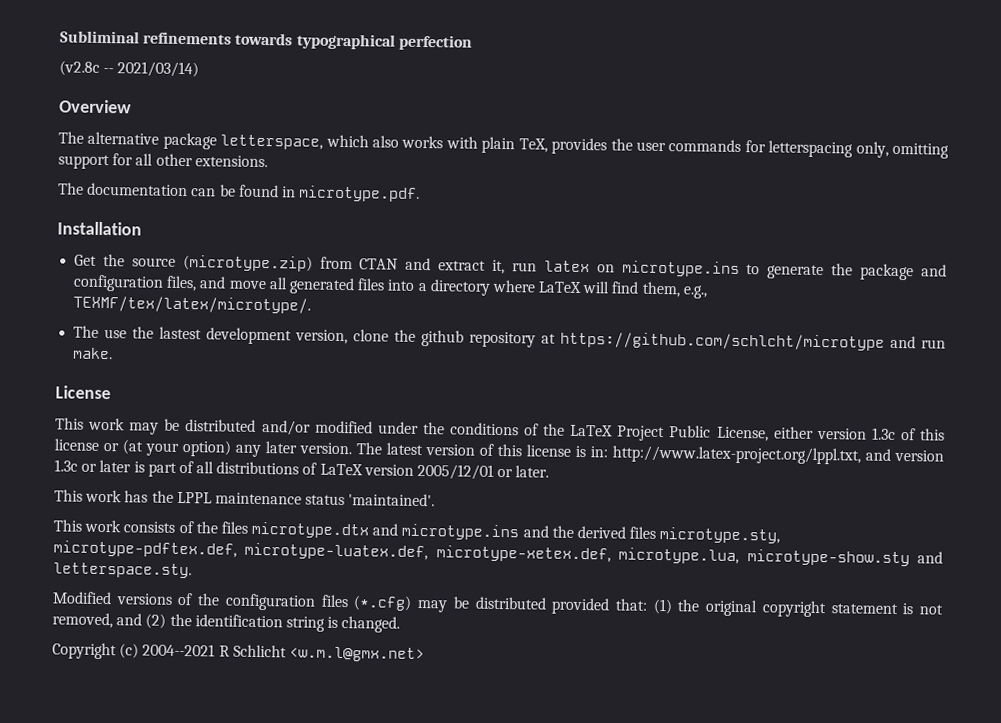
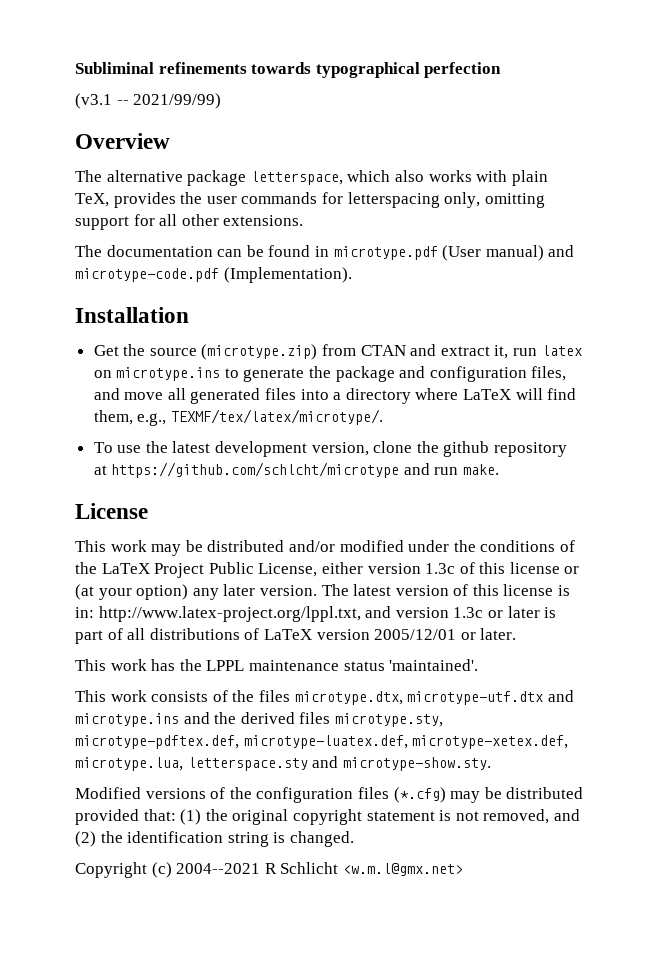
[59,60,200,78] (v2.8c -- 2021/03/14) -> [75,93,222,109] (v3.1 -- 2021/99/99)
[299,185,421,202] microtype.pdf. -> [333,245,575,261] [75,267,352,283] microtype.pdf (User manual) and microtype-code.pdf (Implementation).
[73,325,100,338] The -> [93,442,113,453] To
[159,326,203,340] lastest -> [172,441,211,453] latest
[251,521,370,539] microtype.dtx -> [294,691,544,705] microtype.dtx, microtype-utf.dtx
[746,549,943,567] [53,562,192,579] microtype-show.sty and letterspace.sty. -> [187,756,491,771] letterspace.sty and microtype-show.sty.

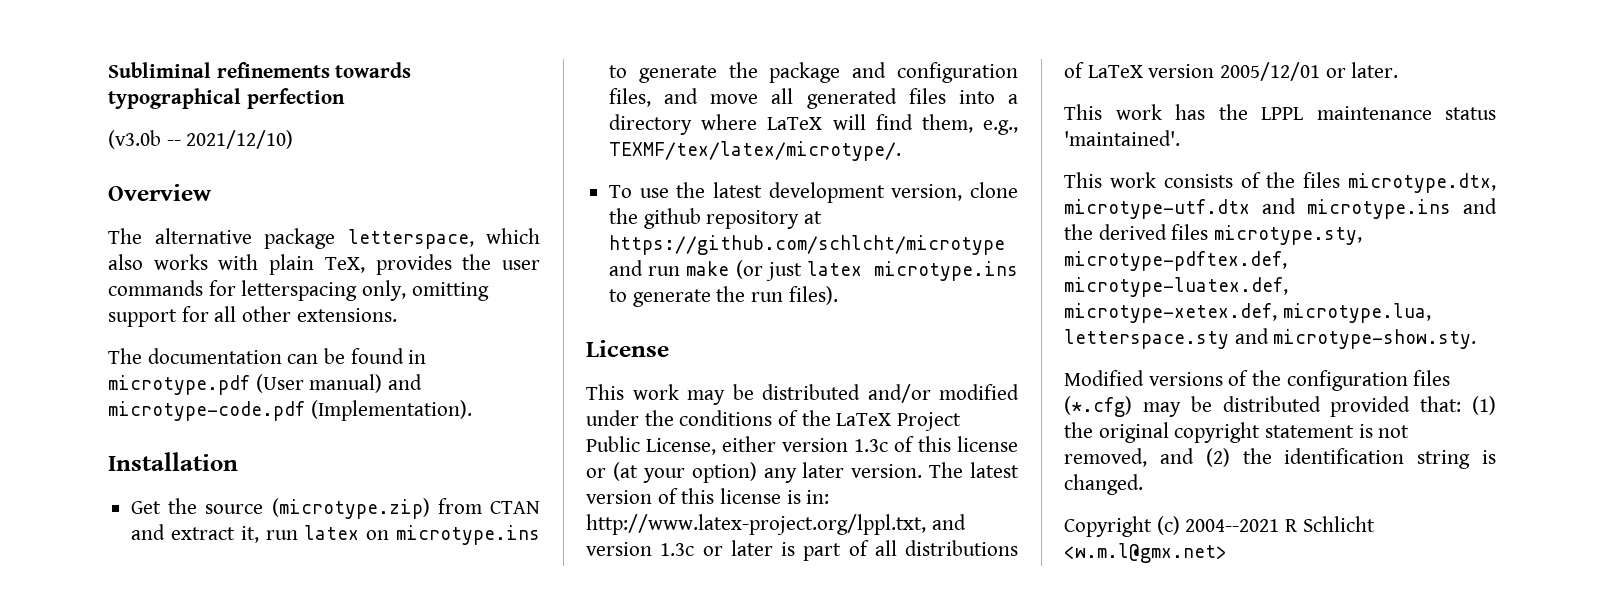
[75,93,222,109] (v3.1 -- 2021/99/99) -> [108,130,294,149] (v3.0b -- 2021/12/10)
[463,464,500,475] make. -> [686,260,1018,281] [609,286,838,307] make (or just latex microtype.ins to generate the run files).

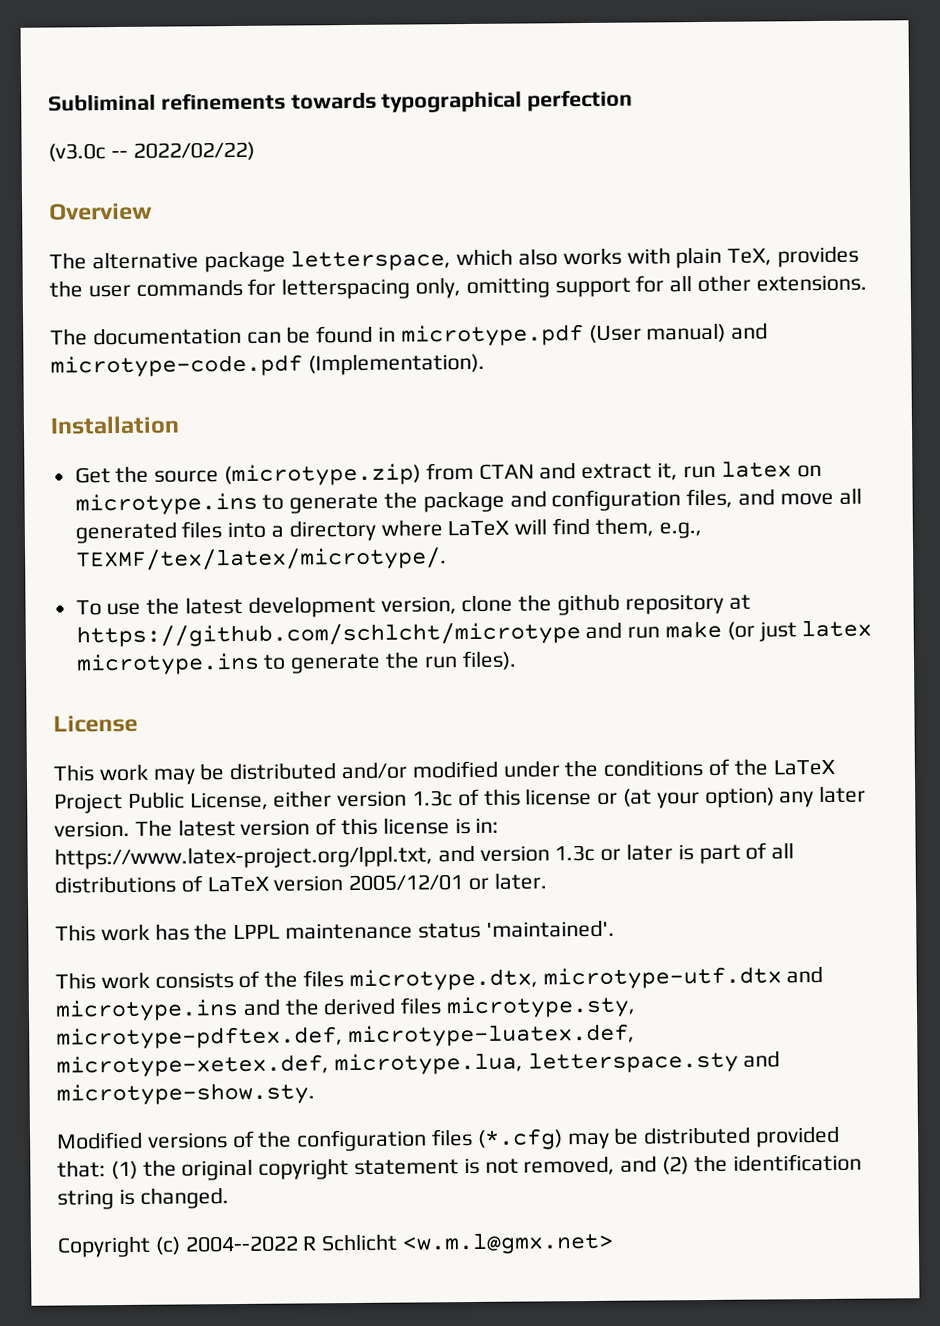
[108,130,294,149] (v3.0b -- 2021/12/10) -> [48,141,255,162] (v3.0c -- 2022/02/22)
[586,514,926,535] http://www.latex-project.org/lppl.txt, -> [54,845,433,870] https://www.latex-project.org/lppl.txt,
[1185,519,1280,532] 2004--2021 -> [184,1235,299,1253] 2004--2022

